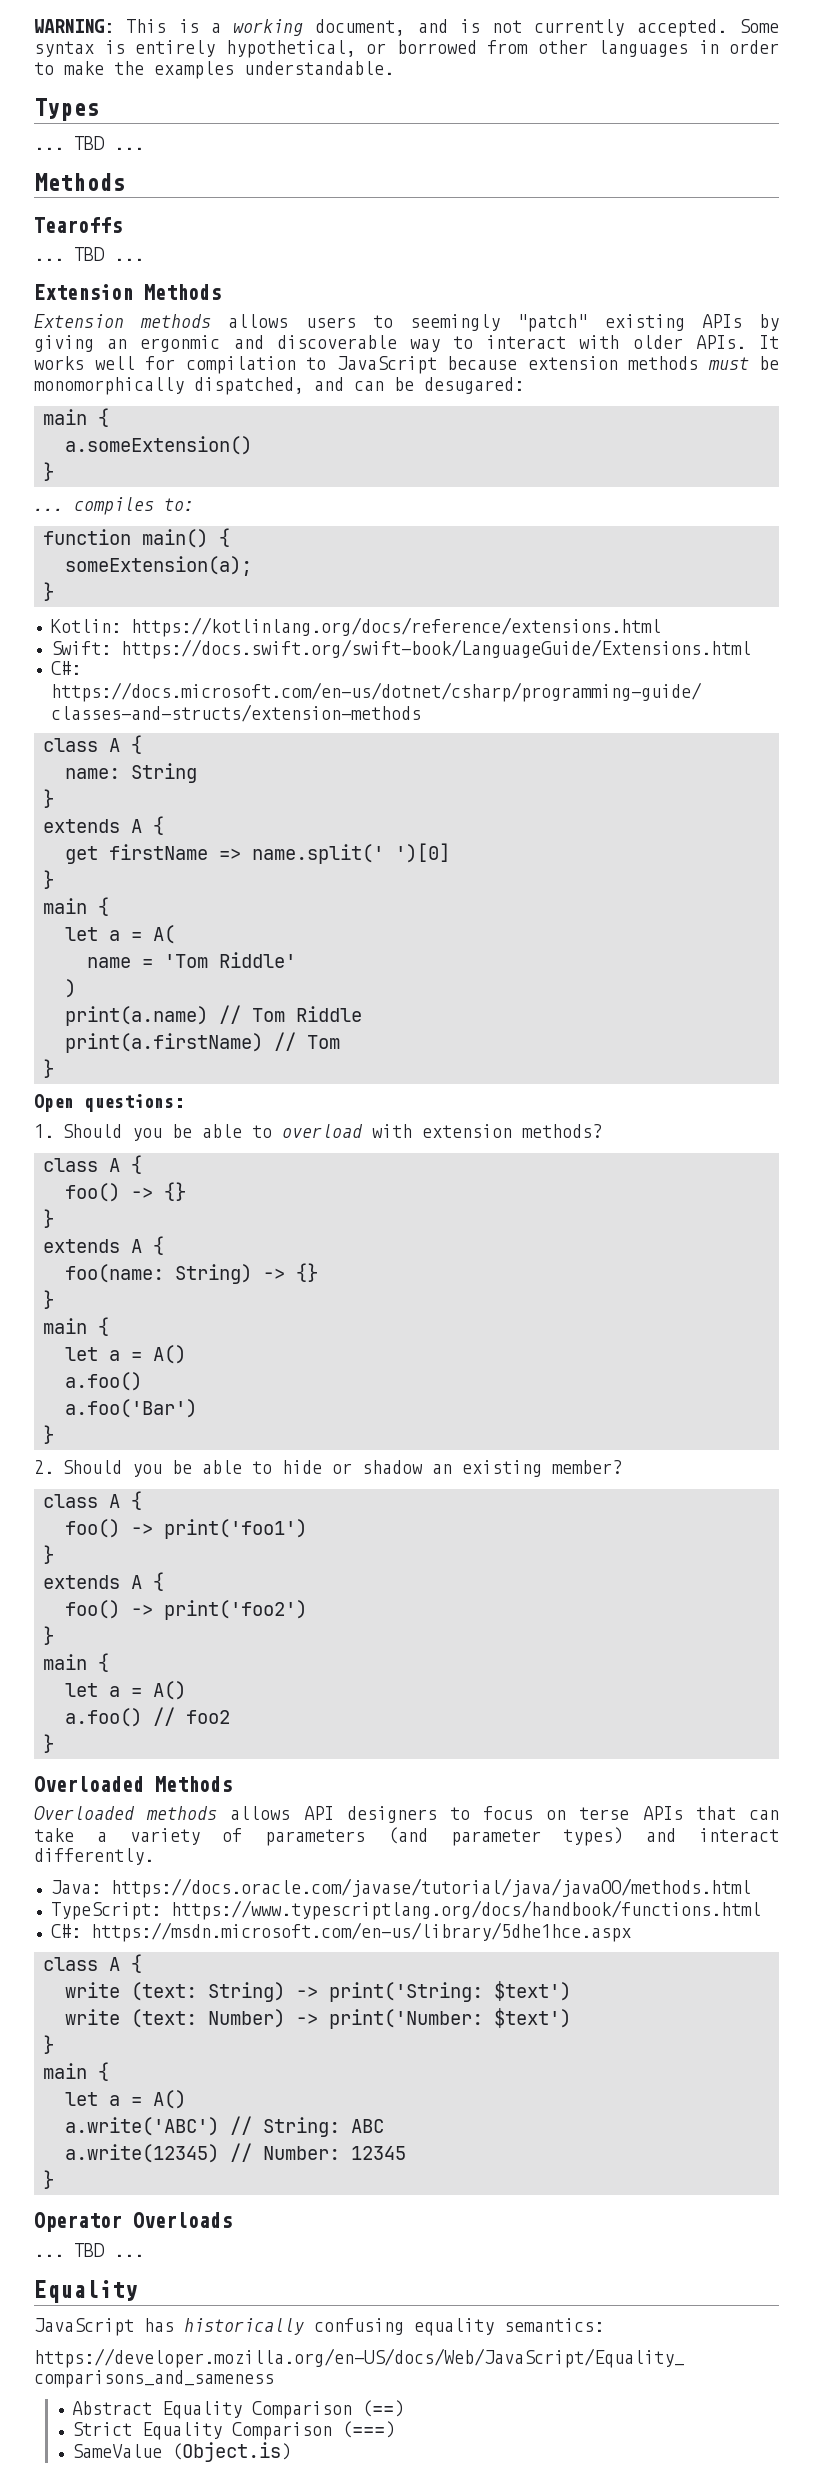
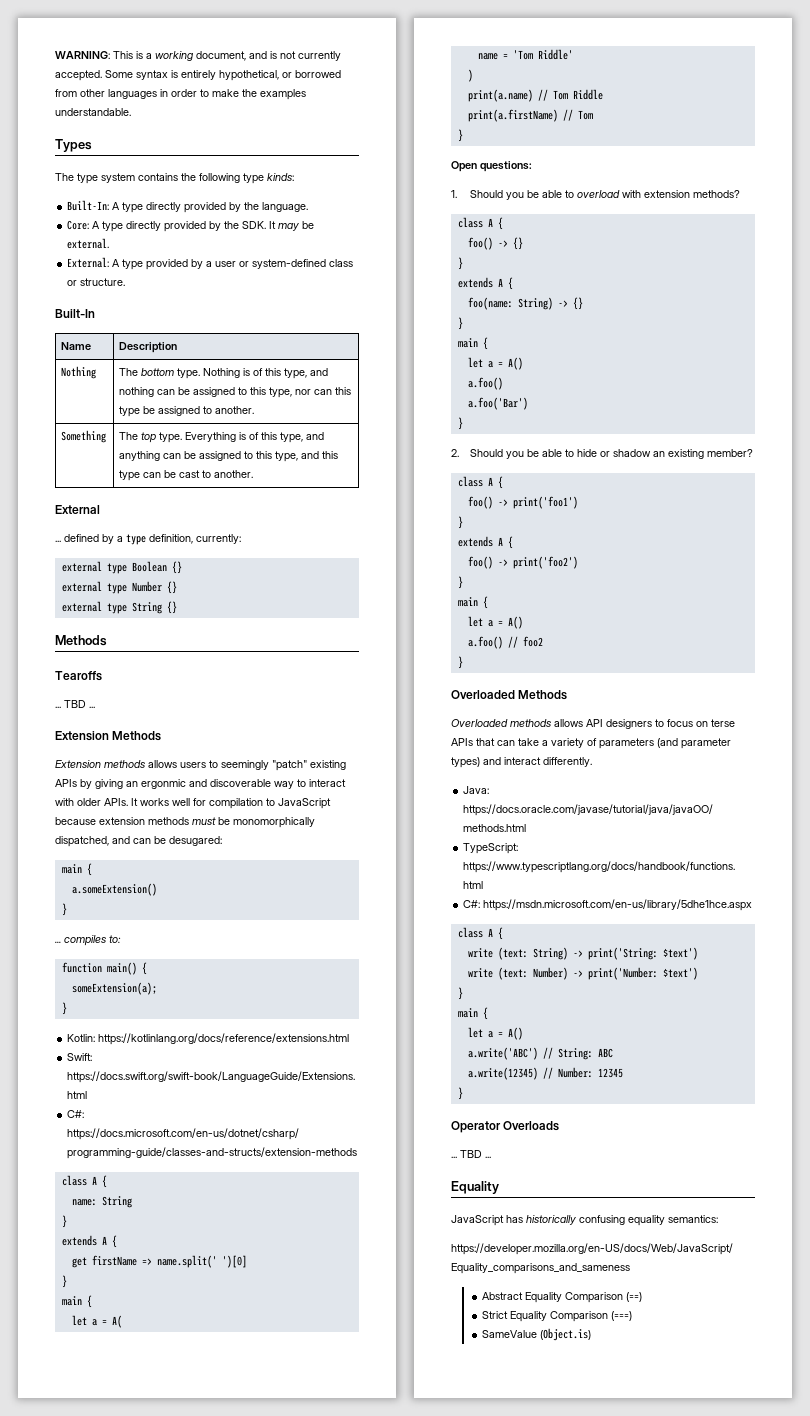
[34,136,144,150] ... TBD ... -> [55,173,294,184] [67,200,309,213] [67,220,315,232] [67,238,110,249] [67,257,354,270] [67,278,126,286] [55,309,95,318] [61,342,92,350] [119,342,178,353] [61,366,97,379] [119,368,329,379] [119,387,352,398] [119,406,255,417] [61,430,107,443] [119,432,325,443] [119,451,339,462] [119,470,254,481] [55,505,100,514] [55,534,241,545] [61,561,182,574] [61,581,177,594] [61,601,177,614] The type system contains the following type kinds: // Built-In: A type directly provided by the language. // Core: A type directly provided by the SDK. It may be external. // External: A type provided by a user or system-defined class or structure. // Built-In // Name | Description // Nothing | The bottom type. Nothing is of this type, and nothing can be assigned to this type, nor can this type be assigned to another. // Something | The top type. Everything is of this type, and anything can be assigned to this type, and this type can be cast to another. // External // ... defined by a type definition, currently: // external type Boolean {} // external type Number {} // external type String {}

